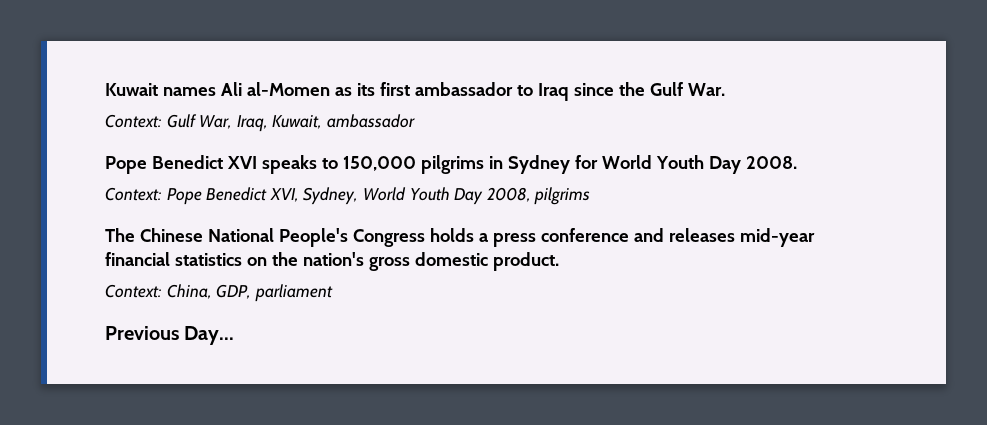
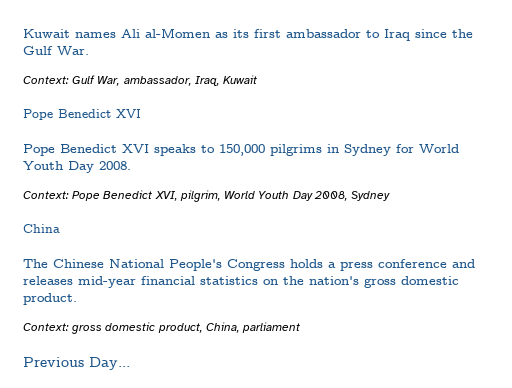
[236,114,415,132] Iraq, Kuwait, ambassador -> [123,75,258,86] [23,109,141,120] ambassador, Iraq, Kuwait // Pope Benedict XVI
[303,187,359,205] Sydney, -> [179,190,221,202] pilgrim,
[534,187,591,205] pilgrims -> [351,191,391,201] [23,224,60,233] Sydney // China
[166,284,252,299] China, GDP, -> [71,322,240,334] gross domestic product, China,

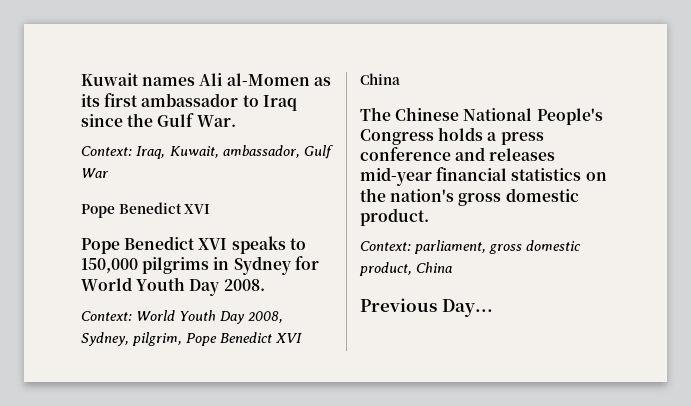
[72,75,258,86] Gulf War, ambassador, Iraq, Kuwait -> [136,145,333,159] [81,168,109,178] Iraq, Kuwait, ambassador, Gulf War
[72,190,391,202] Pope Benedict XVI, pilgrim, World Youth Day 2008, Sydney -> [136,310,283,324] [81,332,302,346] World Youth Day 2008, Sydney, pilgrim, Pope Benedict XVI
(69, 327) none -> [414,240,486,254] parliament,
[205,322,301,333] China, parliament -> [416,262,452,273] China

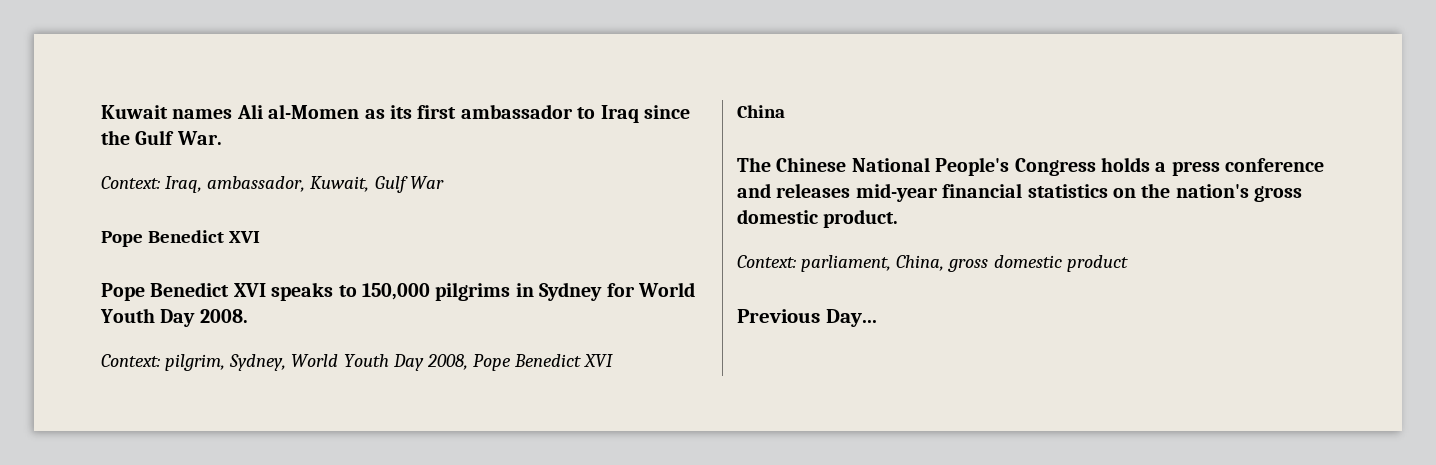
[169,145,300,158] Kuwait, ambassador, -> [207,176,370,192] ambassador, Kuwait,
(132, 316) none -> [165,354,287,371] pilgrim, Sydney,
[81,332,182,346] Sydney, pilgrim, -> (468, 362) none
[489,240,581,254] [359,262,452,276] gross domestic product, China -> [896,255,1128,272] China, gross domestic product

